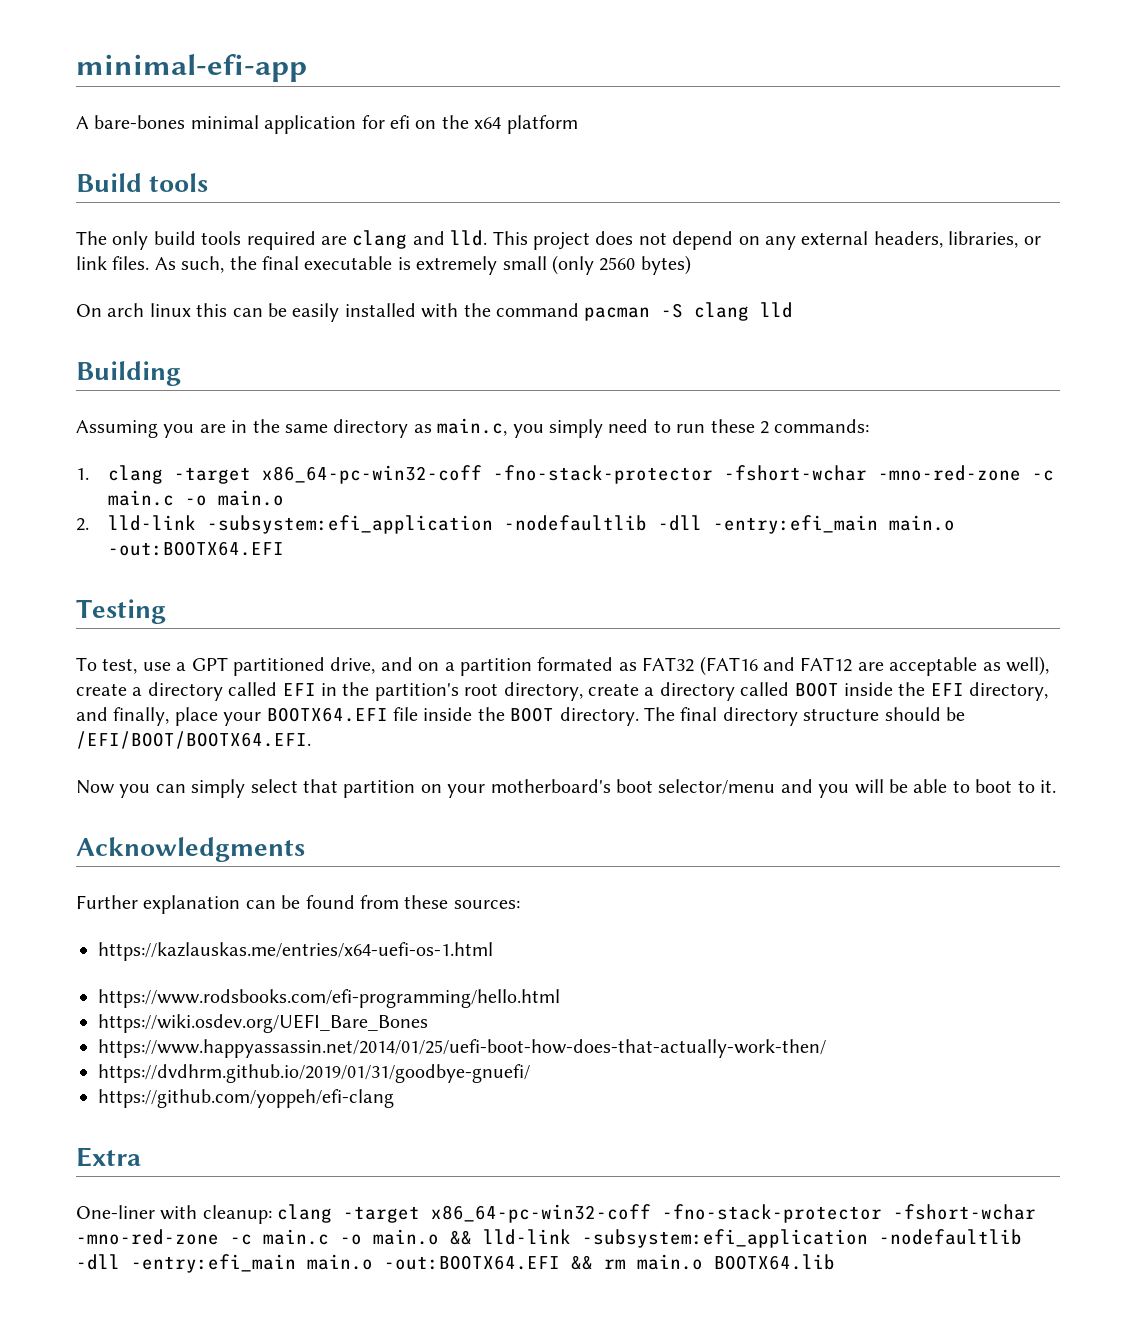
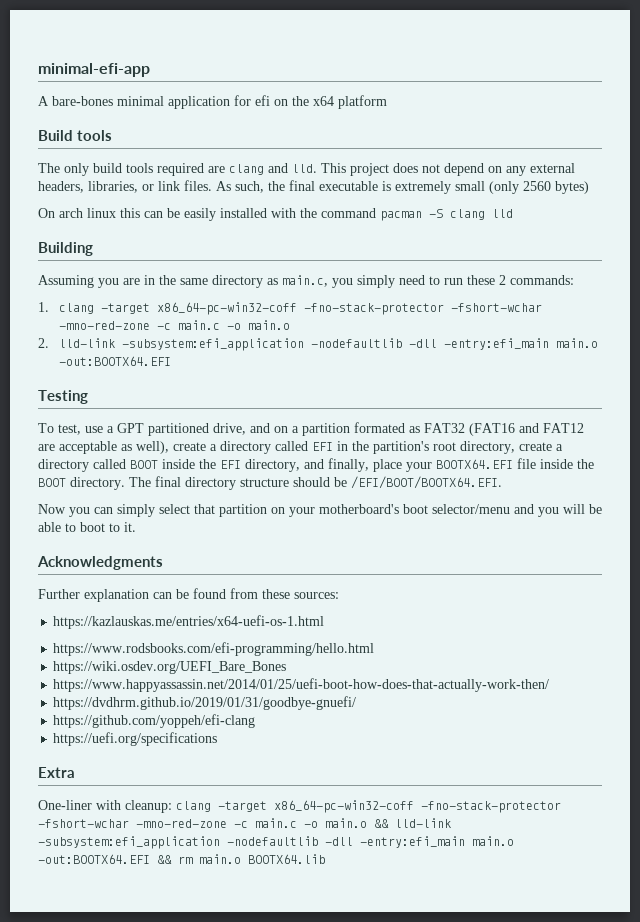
(394, 1098) none -> [53,732,218,746] // https://uefi.org/specifications

